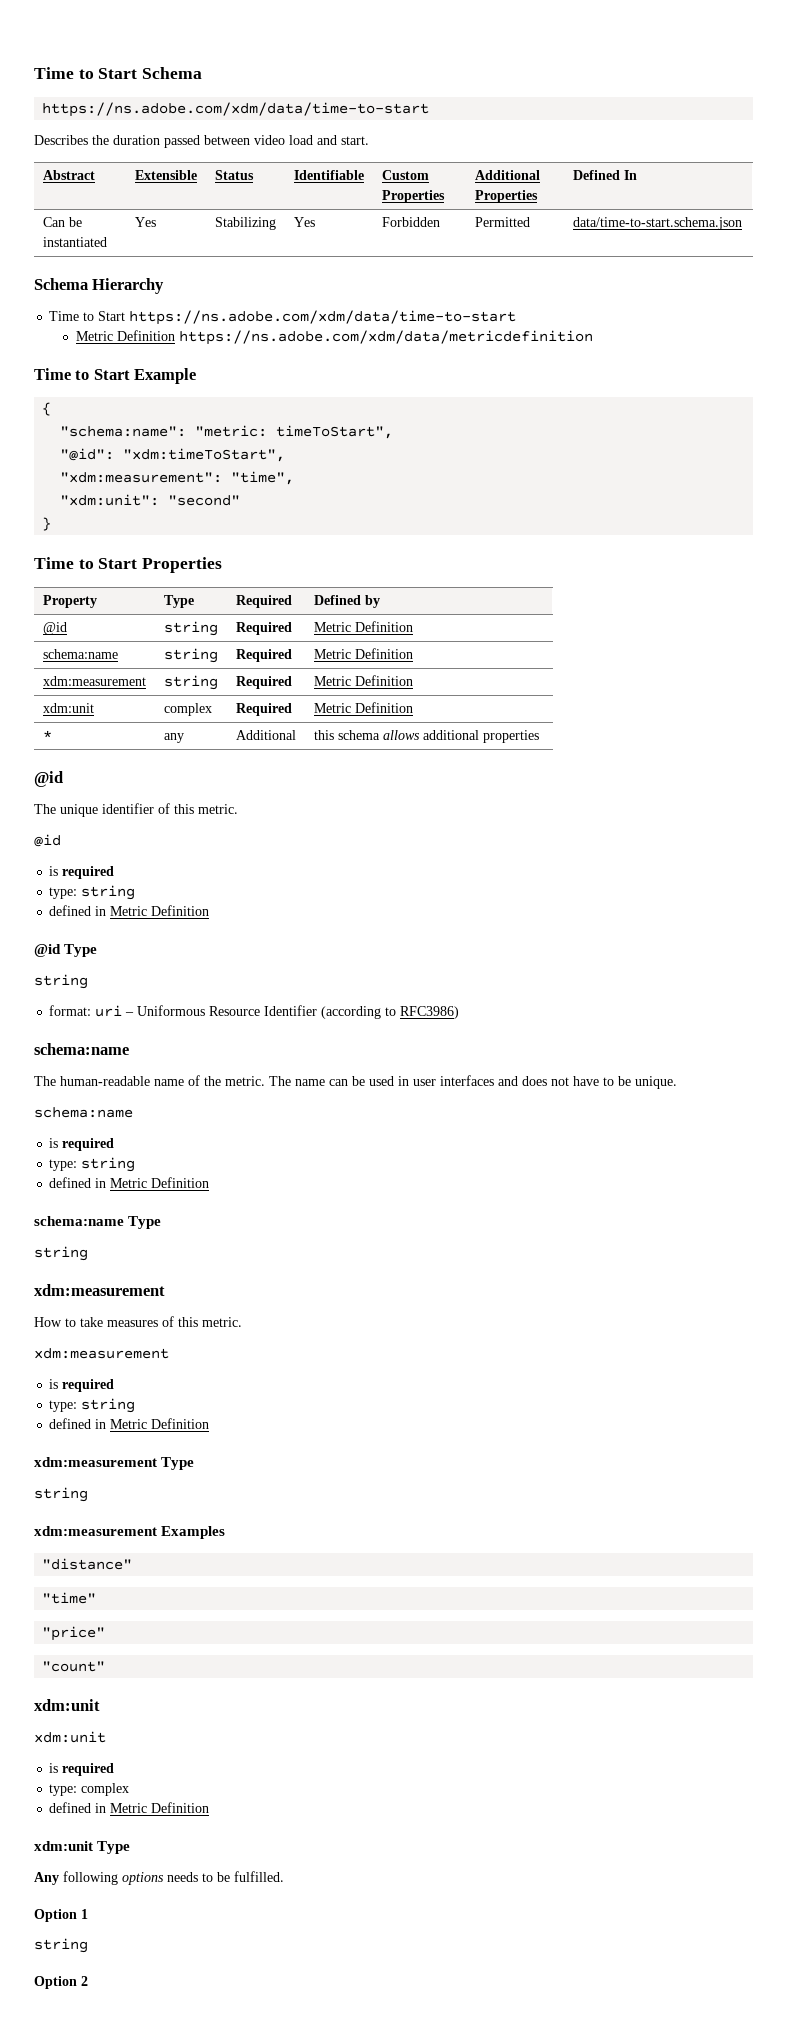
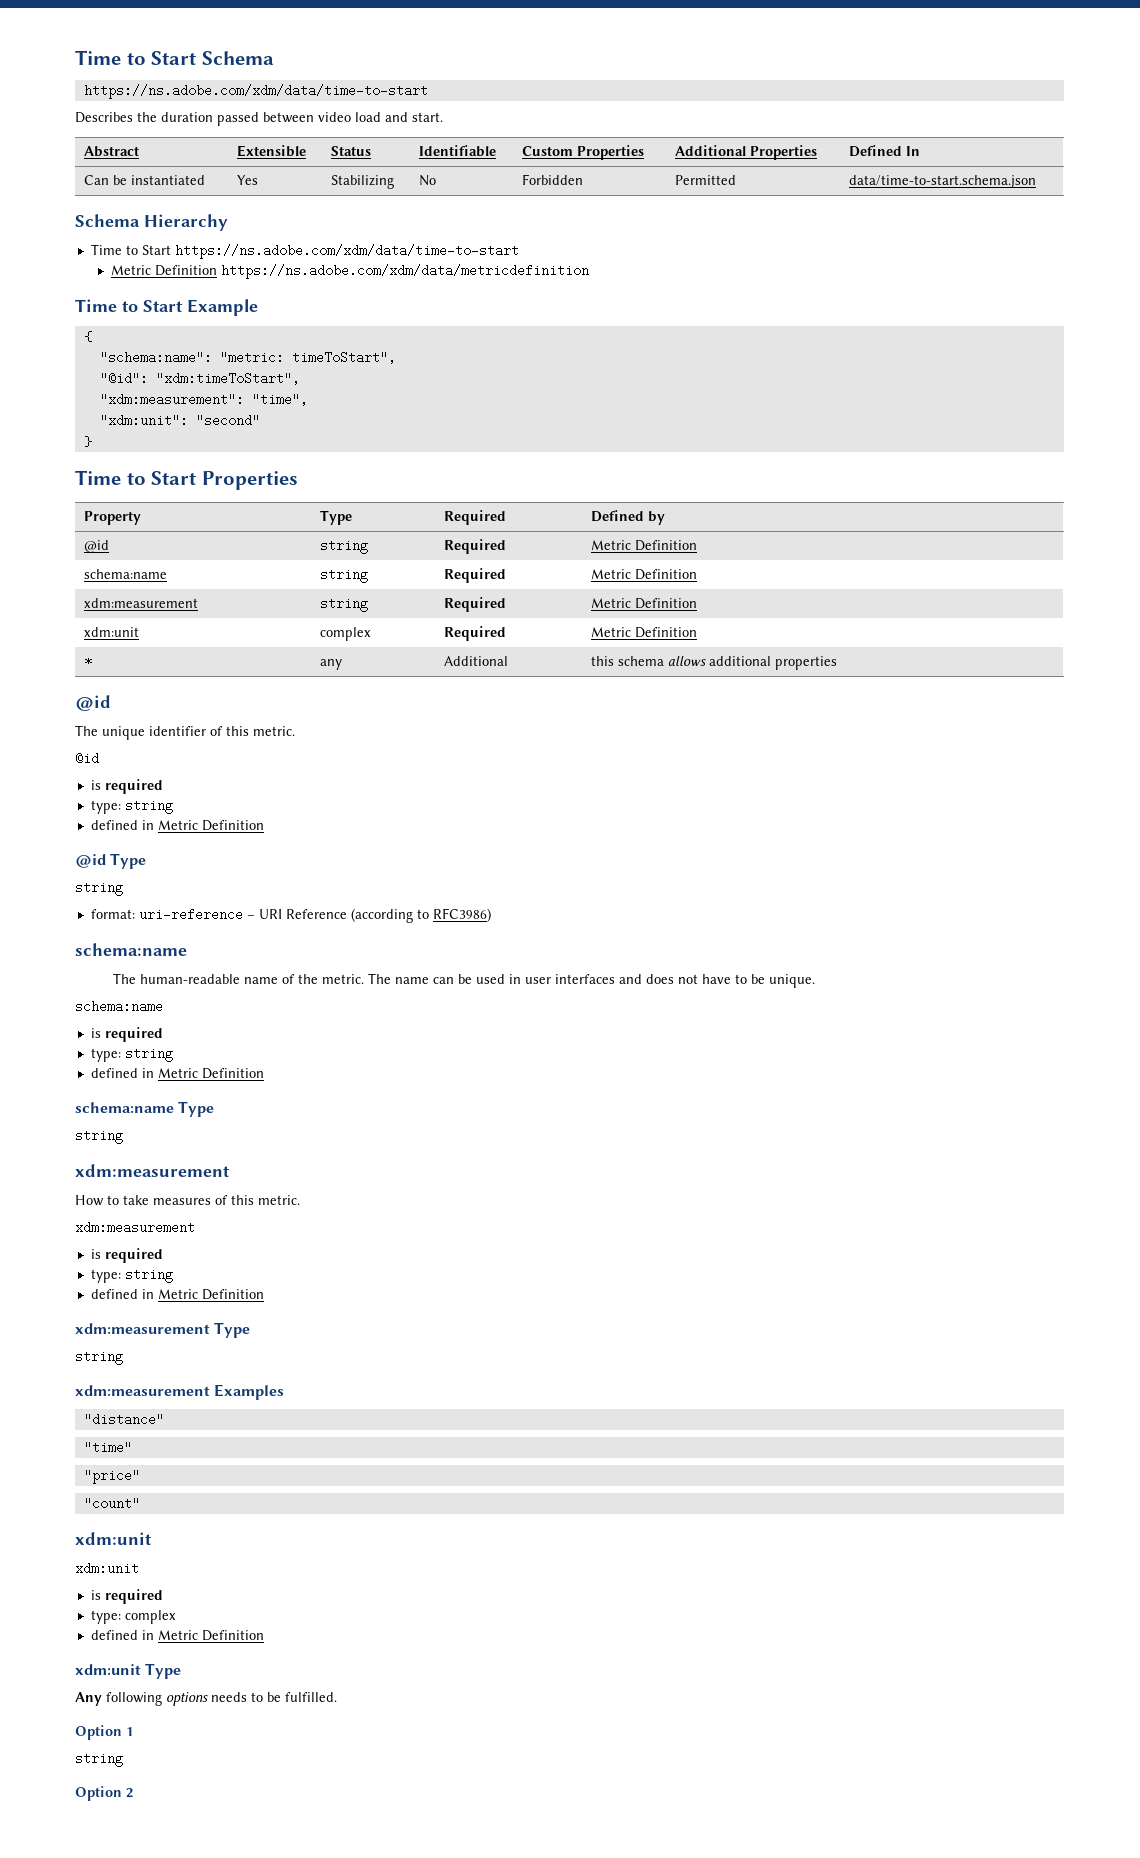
[293,217,315,227] Yes -> [418,175,436,186] No
[95,1005,318,1017] uri – Uniformous Resource Identifier -> [138,908,347,921] uri-reference – URI Reference

